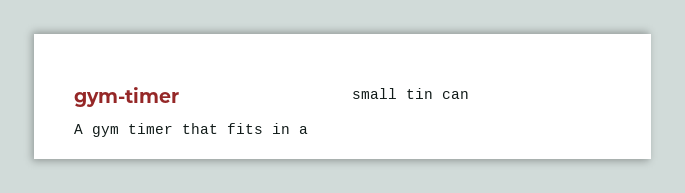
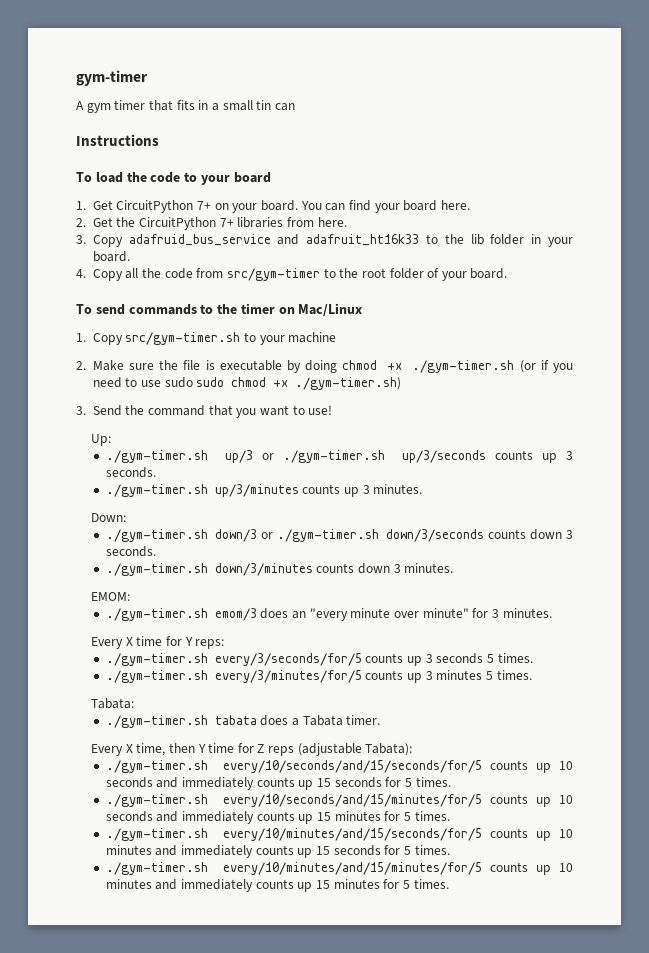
(469, 95) none -> [76,134,159,146] [76,172,271,185] [76,200,470,213] [76,217,347,230] [76,234,573,247] [92,251,130,262] [76,268,508,281] [76,303,363,317] [76,332,337,345] [76,360,574,373] [92,377,402,390] [76,405,333,418] [90,434,111,446] [105,450,573,463] [105,467,156,478] [105,484,423,497] [90,513,126,522] [105,529,573,542] [105,546,156,557] [105,563,454,576] [90,592,130,601] [105,608,552,621] [90,636,225,649] [105,653,533,666] [105,670,532,683] [90,698,134,709] [105,715,381,728] [90,743,413,756] [105,760,573,773] [105,777,451,790] [105,794,573,807] [105,811,450,824] [105,828,573,841] [105,845,450,858] [105,862,573,875] [105,879,449,892] // Instructions // To load the code to your board // 1. Get CircuitPython 7+ on your board. You can find your board here. // 2. Get the CircuitPython 7+ libraries from here. // 3. Copy adafruid_bus_service and adafruit_ht16k33 to the lib folder in your board. // 4. Copy all the code from src/gym-timer to the root folder of your board. // To send commands to the timer on Mac/Linux // 1. Copy src/gym-timer.sh to your machine // 2. Make sure the file is executable by doing chmod +x ./gym-timer.sh (or if you need to use sudo sudo chmod +x ./gym-timer.sh) // 3. Send the command that you want to use! // Up: // ./gym-timer.sh up/3 or ./gym-timer.sh up/3/seconds counts up 3 seconds. // ./gym-timer.sh up/3/minutes counts up 3 minutes. // Down: // ./gym-timer.sh down/3 or ./gym-timer.sh down/3/seconds counts down 3 seconds. // ./gym-timer.sh down/3/minutes counts down 3 minutes. // EMOM: // ./gym-timer.sh emom/3 does an "every minute over minute" for 3 minutes. // Every X time for Y reps: // ./gym-timer.sh every/3/seconds/for/5 counts up 3 seconds 5 times. // ./gym-timer.sh every/3/minutes/for/5 counts up 3 minutes 5 times. // Tabata: // ./gym-timer.sh tabata does a Tabata timer. // Every X time, then Y time for Z reps (adjustable Tabata): // ./gym-timer.sh every/10/seconds/and/15/seconds/for/5 counts up 10 seconds and immediately counts up 15 seconds for 5 times. // ./gym-timer.sh every/10/seconds/and/15/minutes/for/5 counts up 10 seconds and immediately counts up 15 minutes for 5 times. // ./gym-timer.sh every/10/minutes/and/15/seconds/for/5 counts up 10 minutes and immediately counts up 15 seconds for 5 times. // ./gym-timer.sh every/10/minutes/and/15/minutes/for/5 counts up 10 minutes and immediately counts up 15 minutes for 5 times.

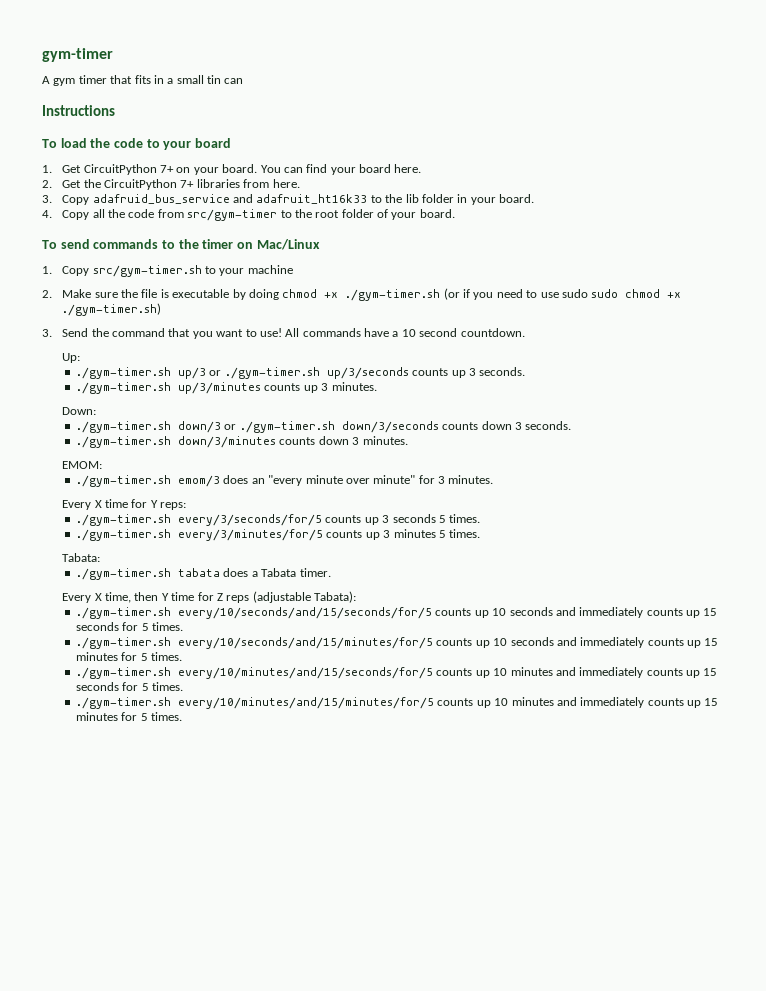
(333, 410) none -> [285,328,525,337] All commands have a 10 second countdown.

